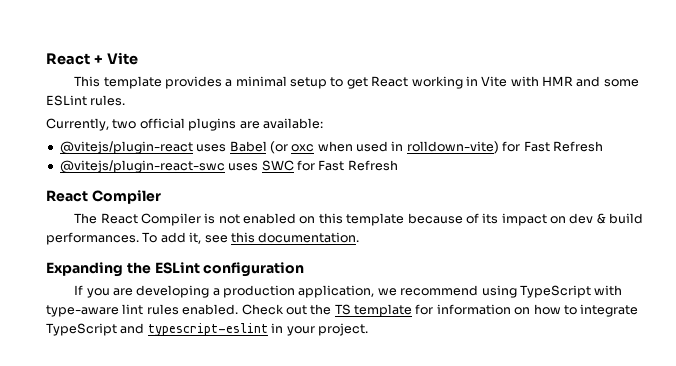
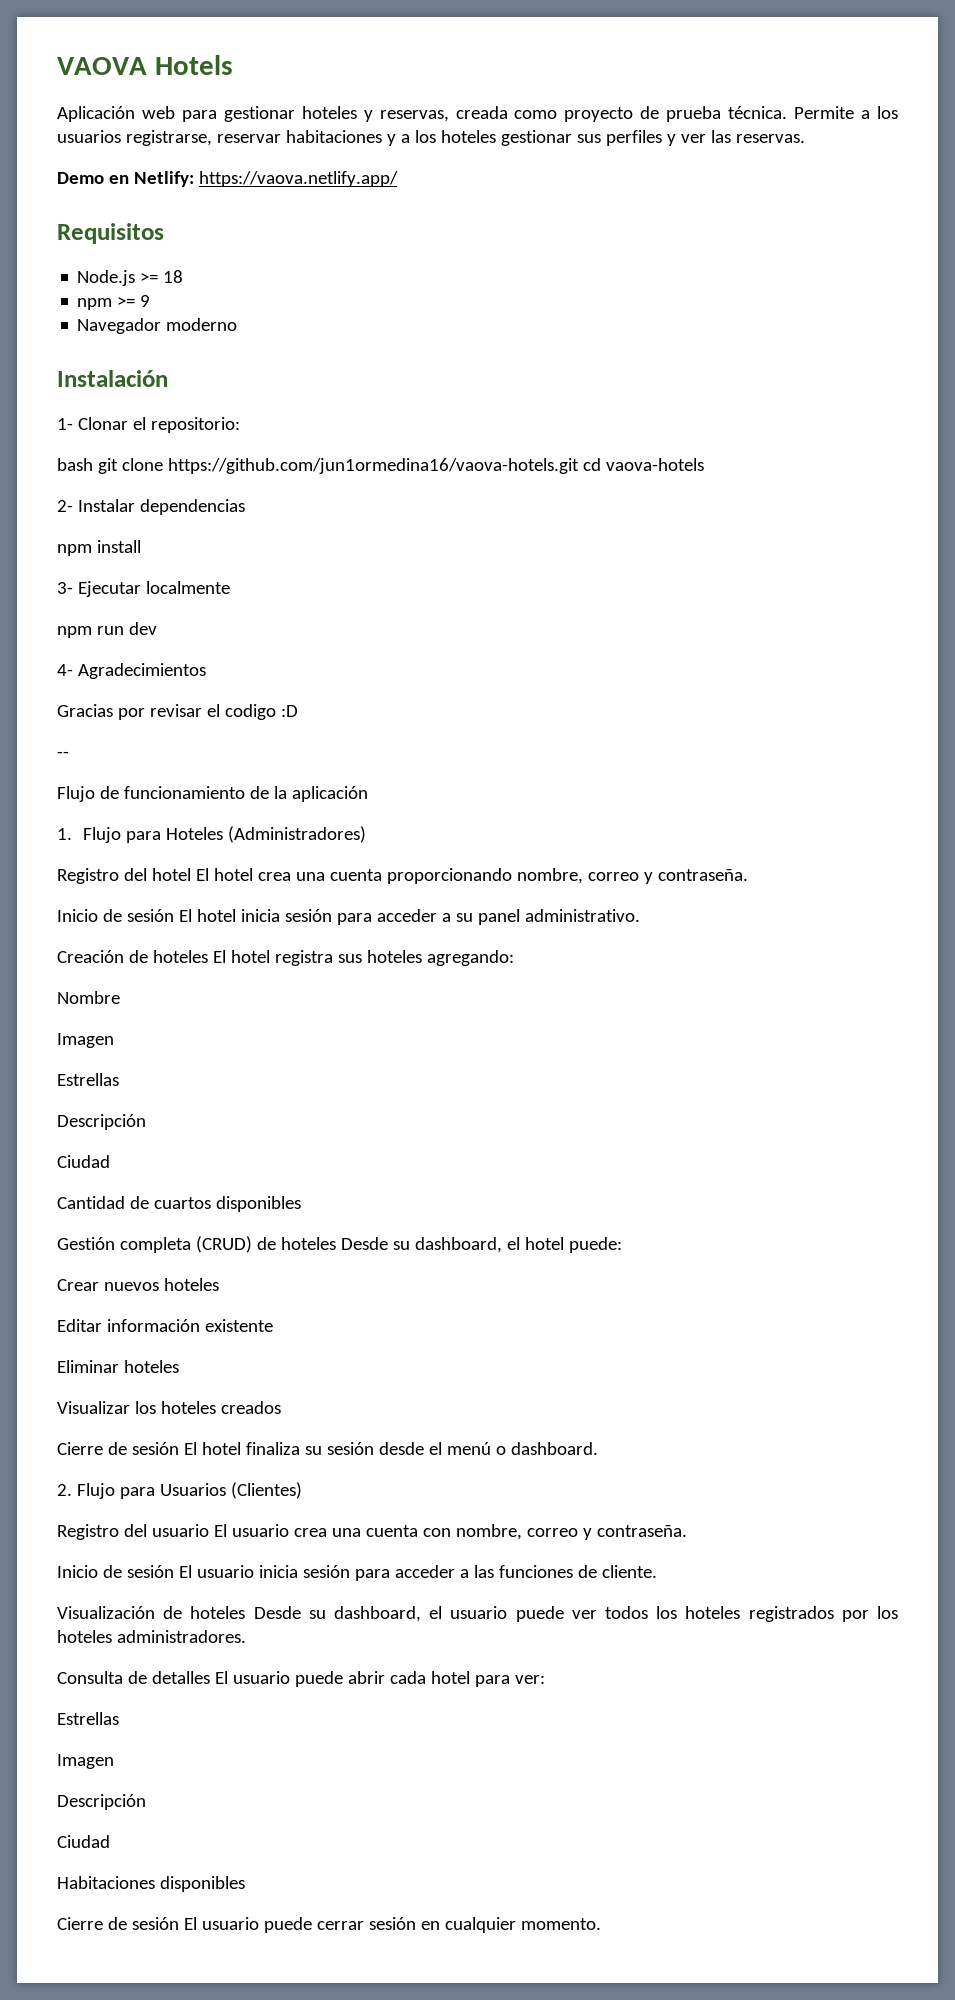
[46,52,138,65] [74,76,639,89] [46,95,126,106] [46,118,323,131] [59,141,603,155] [59,160,398,174] [46,190,161,204] [74,213,644,226] [46,232,360,245] [46,262,305,277] [74,285,623,298] [46,304,639,317] [46,323,368,336] React + Vite // This template provides a minimal setup to get React working in Vite with HMR and some ESLint rules. // Currently, two official plugins are available: // @vitejs/plugin-react uses Babel (or oxc when used in rolldown-vite) for Fast Refresh // @vitejs/plugin-react-swc uses SWC for Fast Refresh // React Compiler // The React Compiler is not enabled on this template because of its impact on dev & build performances. To add it, see this documentation. // Expanding the ESLint configuration // If you are developing a production application, we recommend using TypeScript with type-aware lint rules enabled. Check out the TS template for information on how to integrate TypeScript and typescript-eslint in your project. -> [57,55,233,75] [57,106,898,122] [57,130,805,146] [57,171,398,187] [57,223,164,244] [77,270,184,286] [77,295,151,310] [77,318,238,334] [57,370,168,387] [57,417,240,433] [57,458,704,474] [57,499,245,515] [57,540,141,556] [57,581,230,597] [57,622,157,638] [57,663,206,679] [57,704,298,720] [57,751,69,758] [57,786,368,802] [57,826,367,843] [57,868,748,884] [57,909,640,925] [57,950,514,966] [57,991,120,1004] [57,1033,114,1048] [57,1073,119,1086] [57,1114,146,1130] [57,1155,110,1168] [57,1196,301,1212] [57,1236,622,1253] [57,1278,219,1291] [57,1319,273,1332] [57,1360,179,1373] [57,1401,281,1414] [57,1442,598,1455] [57,1482,302,1499] [57,1524,687,1540] [57,1565,657,1581] [57,1606,899,1622] [57,1630,246,1643] [57,1671,545,1687] [57,1712,119,1725] [57,1754,114,1769] [57,1794,146,1810] [57,1835,110,1848] [57,1876,245,1892] [57,1917,601,1933] VAOVA Hotels // Aplicación web para gestionar hoteles y reservas, creada como proyecto de prueba técnica. Permite a los usuarios registrarse, reservar habitaciones y a los hoteles gestionar sus perfiles y ver las reservas. // Demo en Netlify: https://vaova.netlify.app/ // Requisitos // Node.js >= 18 // npm >= 9 // Navegador moderno // Instalación // 1- Clonar el repositorio: // bash git clone https://github.com/jun1ormedina16/vaova-hotels.git cd vaova-hotels // 2- Instalar dependencias // npm install // 3- Ejecutar localmente // npm run dev // 4- Agradecimientos // Gracias por revisar el codigo :D // -- // Flujo de funcionamiento de la aplicación // 1. Flujo para Hoteles (Administradores) // Registro del hotel El hotel crea una cuenta proporcionando nombre, correo y contraseña. // Inicio de sesión El hotel inicia sesión para acceder a su panel administrativo. // Creación de hoteles El hotel registra sus hoteles agregando: // Nombre // Imagen // Estrellas // Descripción // Ciudad // Cantidad de cuartos disponibles // Gestión completa (CRUD) de hoteles Desde su dashboard, el hotel puede: // Crear nuevos hoteles // Editar información existente // Eliminar hoteles // Visualizar los hoteles creados // Cierre de sesión El hotel finaliza su sesión desde el menú o dashboard. // 2. Flujo para Usuarios (Clientes) // Registro del usuario El usuario crea una cuenta con nombre, correo y contraseña. // Inicio de sesión El usuario inicia sesión para acceder a las funciones de cliente. // Visualización de hoteles Desde su dashboard, el usuario puede ver todos los hoteles registrados por los hoteles administradores. // Consulta de detalles El usuario puede abrir cada hotel para ver: // Estrellas // Imagen // Descripción // Ciudad // Habitaciones disponibles // Cierre de sesión El usuario puede cerrar sesión en cualquier momento.

